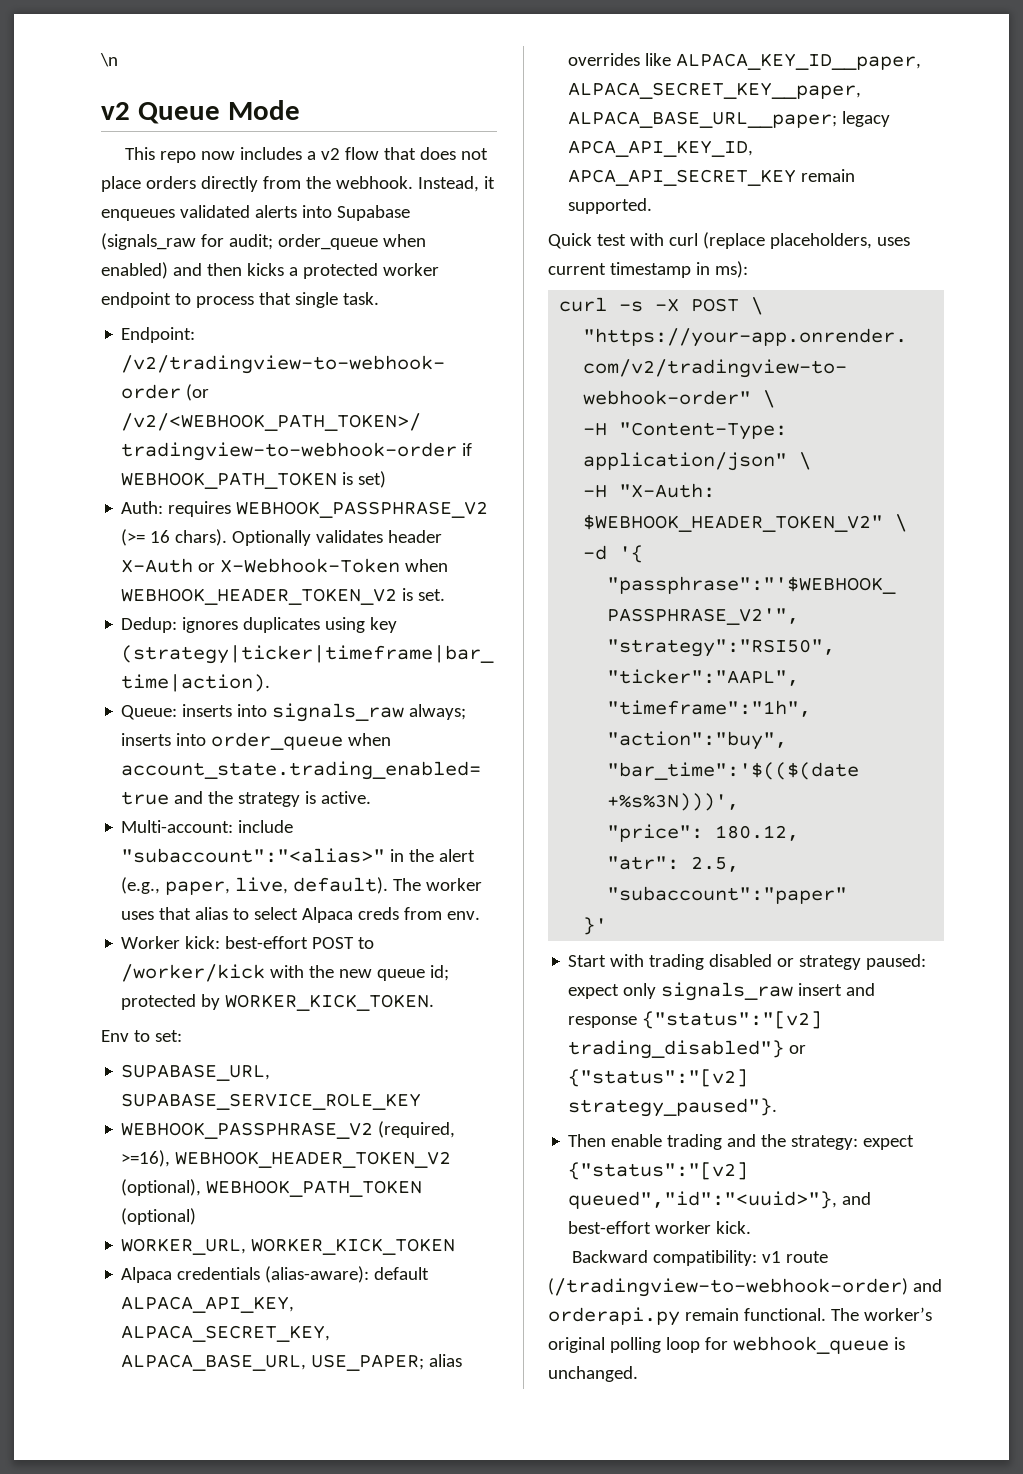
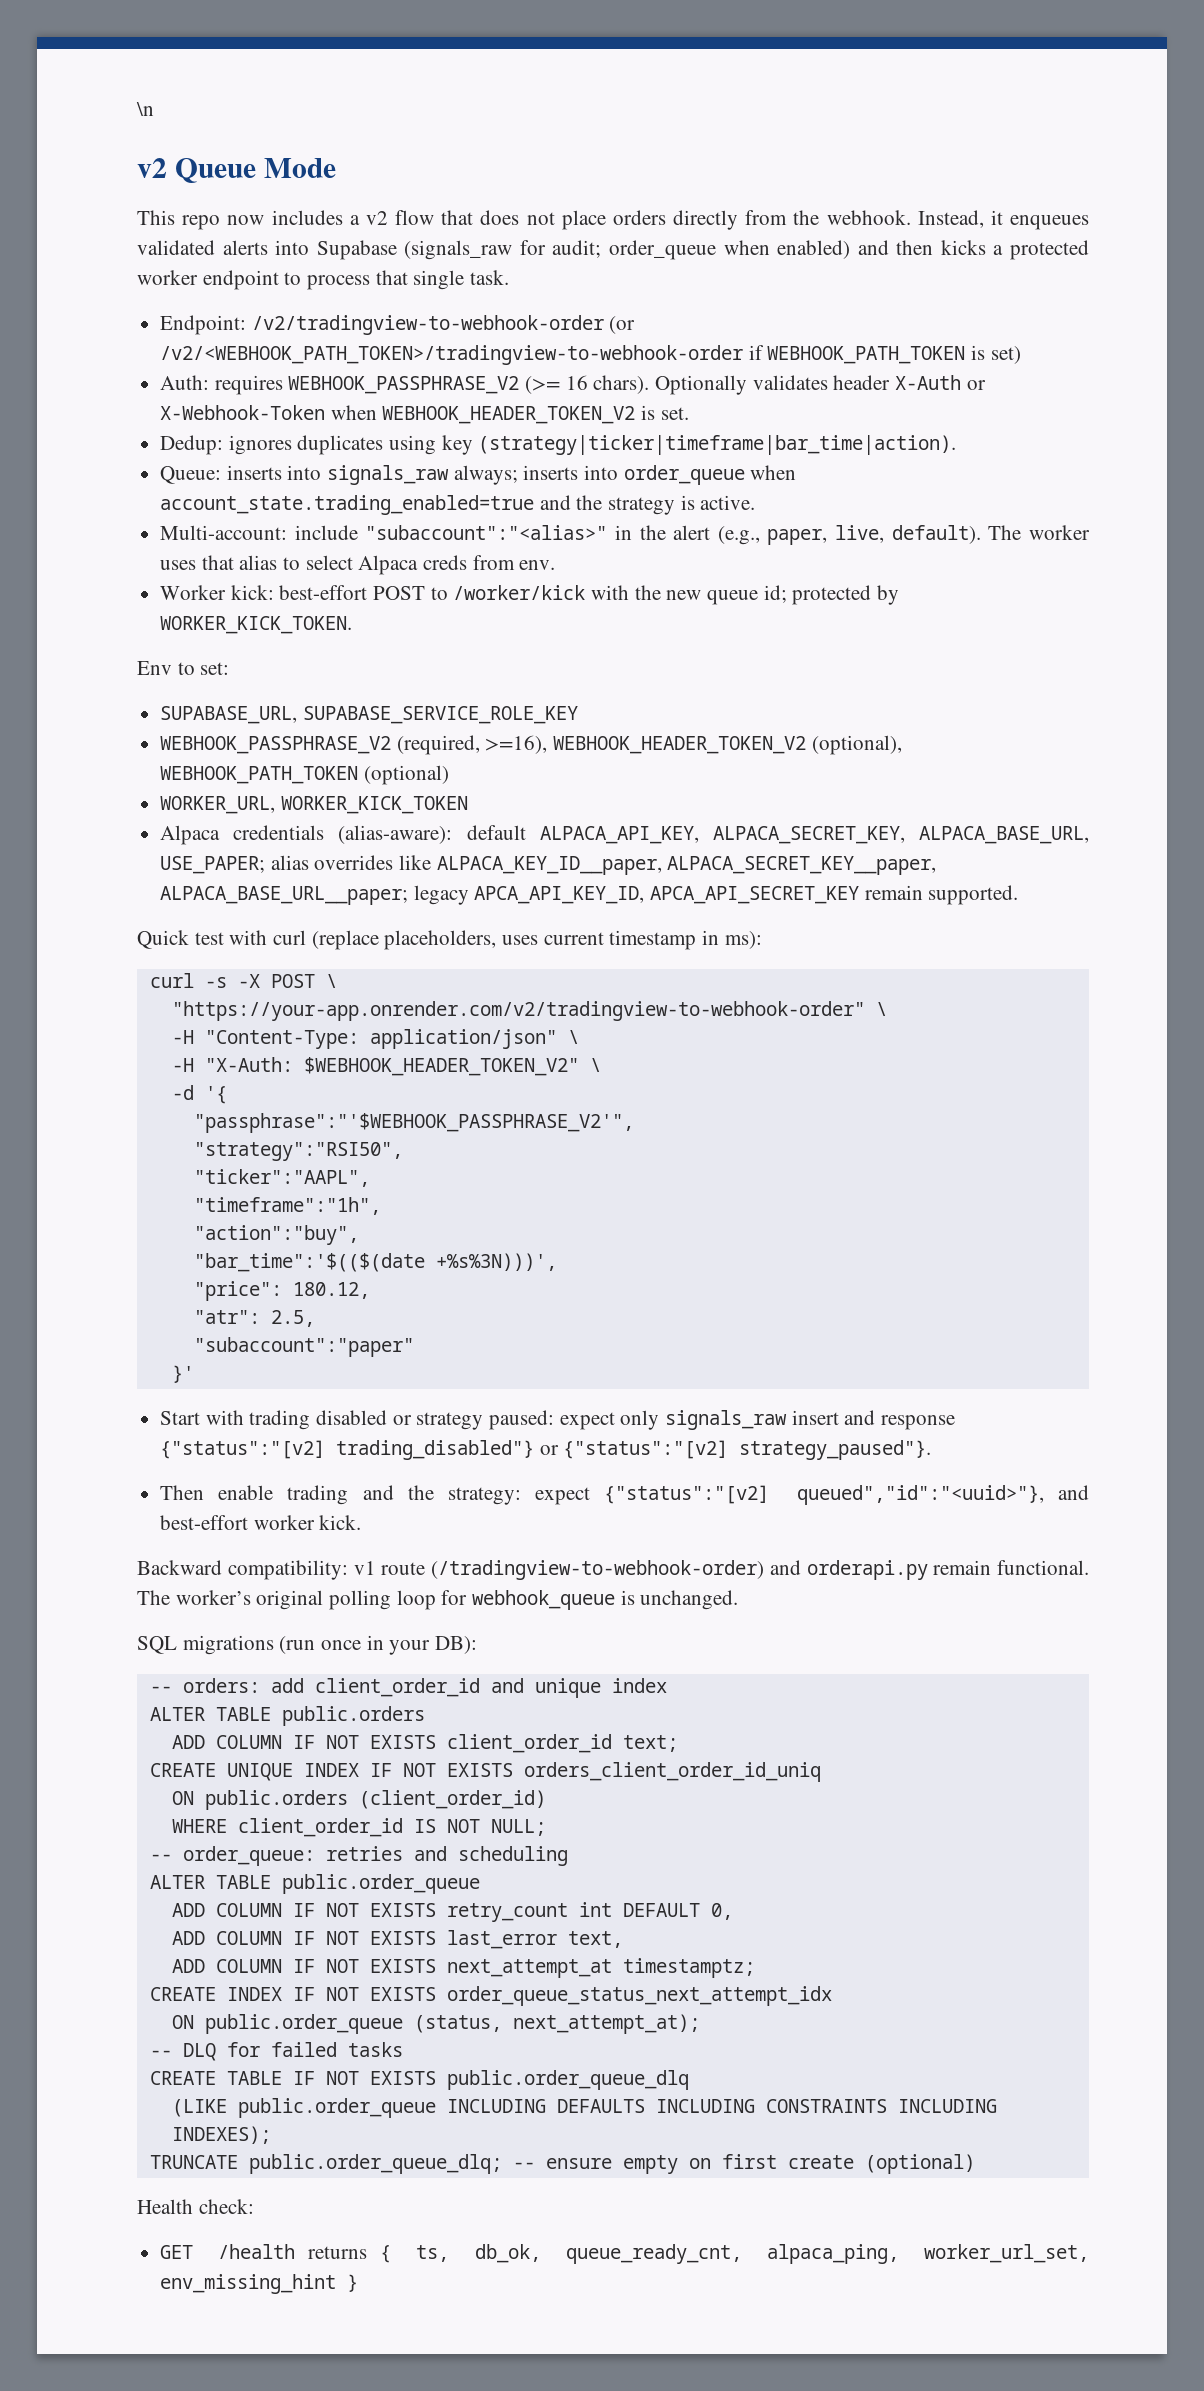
(638, 1374) none -> [137,1635,478,1655] [149,1678,667,1698] [149,1706,425,1726] [171,1734,678,1753] [149,1762,821,1782] [171,1790,546,1810] [171,1818,546,1837] [149,1846,568,1866] [149,1874,480,1894] [171,1902,733,1922] [171,1930,623,1949] [171,1958,755,1978] [149,1986,832,2006] [171,2014,700,2034] [149,2042,403,2061] [149,2070,689,2090] [171,2098,997,2118] [171,2126,271,2144] [149,2154,975,2174] [137,2199,254,2214] [160,2244,1089,2264] [160,2274,359,2294] // SQL migrations (run once in your DB): // -- orders: add client_order_id and unique index // ALTER TABLE public.orders // ADD COLUMN IF NOT EXISTS client_order_id text; // CREATE UNIQUE INDEX IF NOT EXISTS orders_client_order_id_uniq // ON public.orders (client_order_id) // WHERE client_order_id IS NOT NULL; // -- order_queue: retries and scheduling // ALTER TABLE public.order_queue // ADD COLUMN IF NOT EXISTS retry_count int DEFAULT 0, // ADD COLUMN IF NOT EXISTS last_error text, // ADD COLUMN IF NOT EXISTS next_attempt_at timestamptz; // CREATE INDEX IF NOT EXISTS order_queue_status_next_attempt_idx // ON public.order_queue (status, next_attempt_at); // -- DLQ for failed tasks // CREATE TABLE IF NOT EXISTS public.order_queue_dlq // (LIKE public.order_queue INCLUDING DEFAULTS INCLUDING CONSTRAINTS INCLUDING INDEXES); // TRUNCATE public.order_queue_dlq; -- ensure empty on first create (optional) // Health check: // GET /health returns { ts, db_ok, queue_ready_cnt, alpaca_ping, worker_url_set, env_missing_hint }

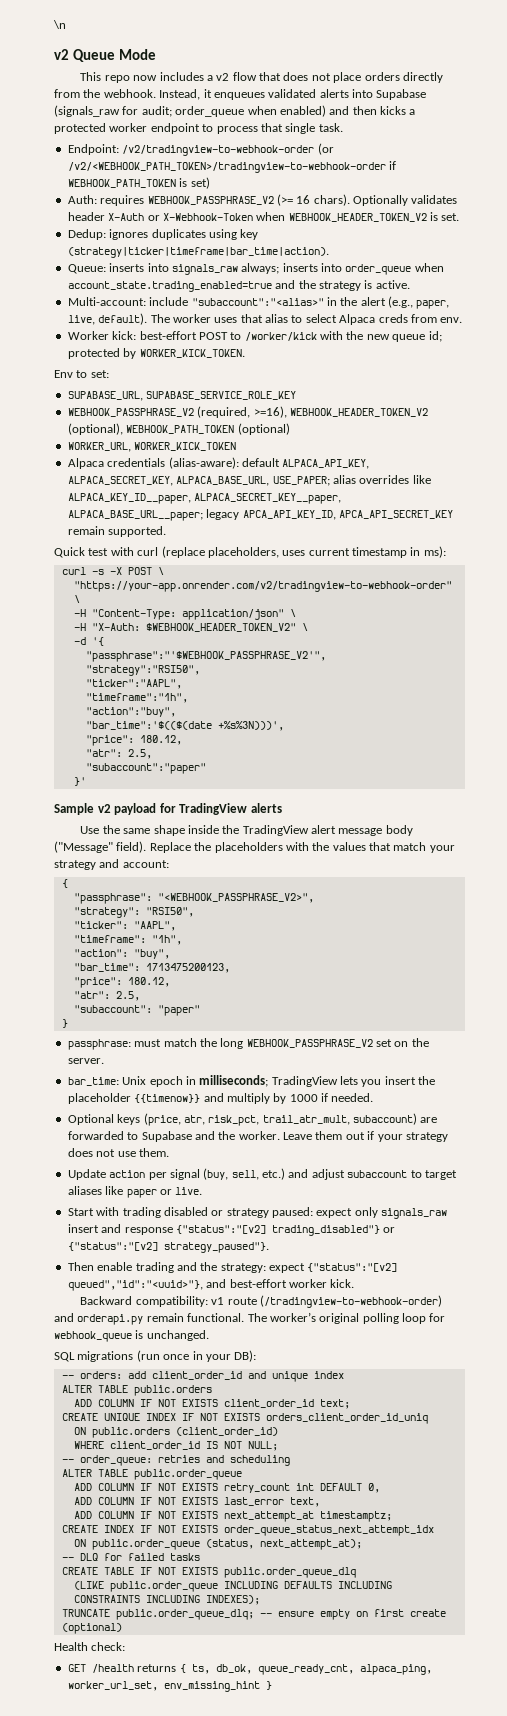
(194, 1374) none -> [54,803,282,815] [80,825,413,836] [54,841,455,853] [54,859,169,870] [61,879,68,888] [73,893,314,904] [73,907,194,918] [73,921,176,931] [73,935,182,945] [73,949,170,959] [73,963,230,973] [73,977,170,988] [73,991,140,1001] [73,1005,200,1016] [61,1019,68,1028] [67,1038,429,1050] [67,1058,104,1064] [67,1075,436,1087] [67,1093,374,1104] [67,1113,438,1126] [67,1131,448,1142] [67,1148,169,1157] [67,1168,457,1180] [67,1186,203,1198] // Sample v2 payload for TradingView alerts // Use the same shape inside the TradingView alert message body ("Message" field). Replace the placeholders with the values that match your strategy and account: // { // "passphrase": "<WEBHOOK_PASSPHRASE_V2>", // "strategy": "RSI50", // "ticker": "AAPL", // "timeframe": "1h", // "action": "buy", // "bar_time": 1713475200123, // "price": 180.12, // "atr": 2.5, // "subaccount": "paper" // } // passphrase: must match the long WEBHOOK_PASSPHRASE_V2 set on the server. // bar_time: Unix epoch in milliseconds; TradingView lets you insert the placeholder {{timenow}} and multiply by 1000 if needed. // Optional keys (price, atr, risk_pct, trail_atr_mult, subaccount) are forwarded to Supabase and the worker. Leave them out if your strategy does not use them. // Update action per signal (buy, sell, etc.) and adjust subaccount to target aliases like paper or live.

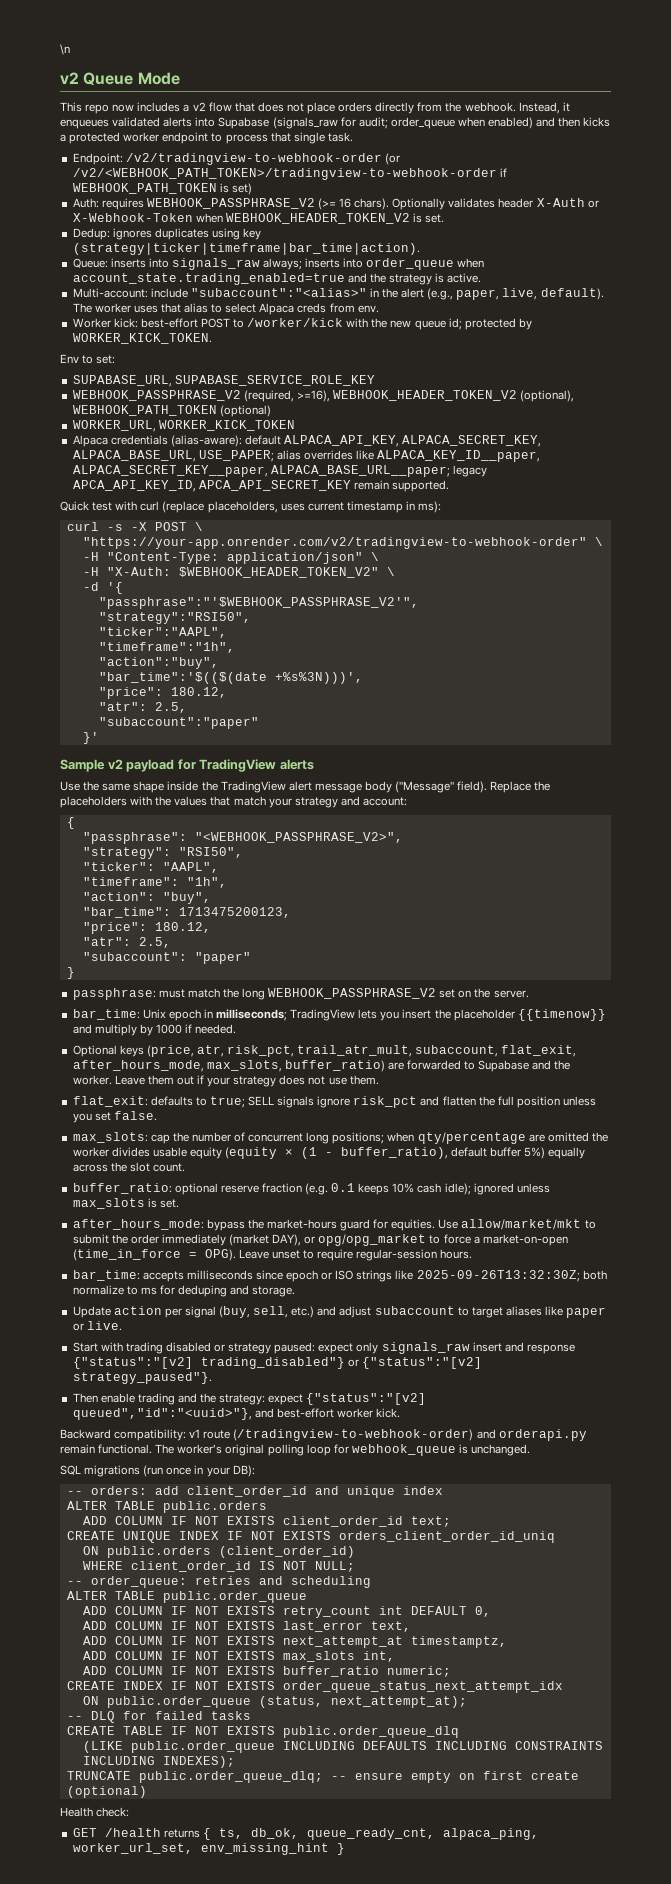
[353,1113,417,1125] subaccount) -> [415,1045,577,1057] [72,1060,385,1072] subaccount, flat_exit, after_hours_mode, max_slots, buffer_ratio)
(169, 1152) none -> [72,1096,597,1108] [72,1111,157,1123] [72,1132,608,1144] [72,1147,586,1159] [72,1162,185,1172] [72,1183,550,1195] [72,1198,179,1209] [72,1219,596,1231] [72,1234,568,1246] [72,1249,473,1261] [72,1270,607,1282] [72,1285,296,1297] // flat_exit: defaults to true; SELL signals ignore risk_pct and flatten the full position unless you set false. // max_slots: cap the number of concurrent long positions; when qty/percentage are omitted the worker divides usable equity (equity × (1 - buffer_ratio), default buffer 5%) equally across the slot count. // buffer_ratio: optional reserve fraction (e.g. 0.1 keeps 10% cash idle); ignored unless max_slots is set. // after_hours_mode: bypass the market-hours guard for equities. Use allow/market/mkt to submit the order immediately (market DAY), or opg/opg_market to force a market-on-open (time_in_force = OPG). Leave unset to require regular-session hours. // bar_time: accepts milliseconds since epoch or ISO strings like 2025-09-26T13:32:30Z; both normalize to ms for deduping and storage.
[319,1511,392,1522] timestamptz; -> [410,1636,507,1648] [82,1651,395,1662] [82,1666,451,1677] timestamptz, // ADD COLUMN IF NOT EXISTS max_slots int, // ADD COLUMN IF NOT EXISTS buffer_ratio numeric;

